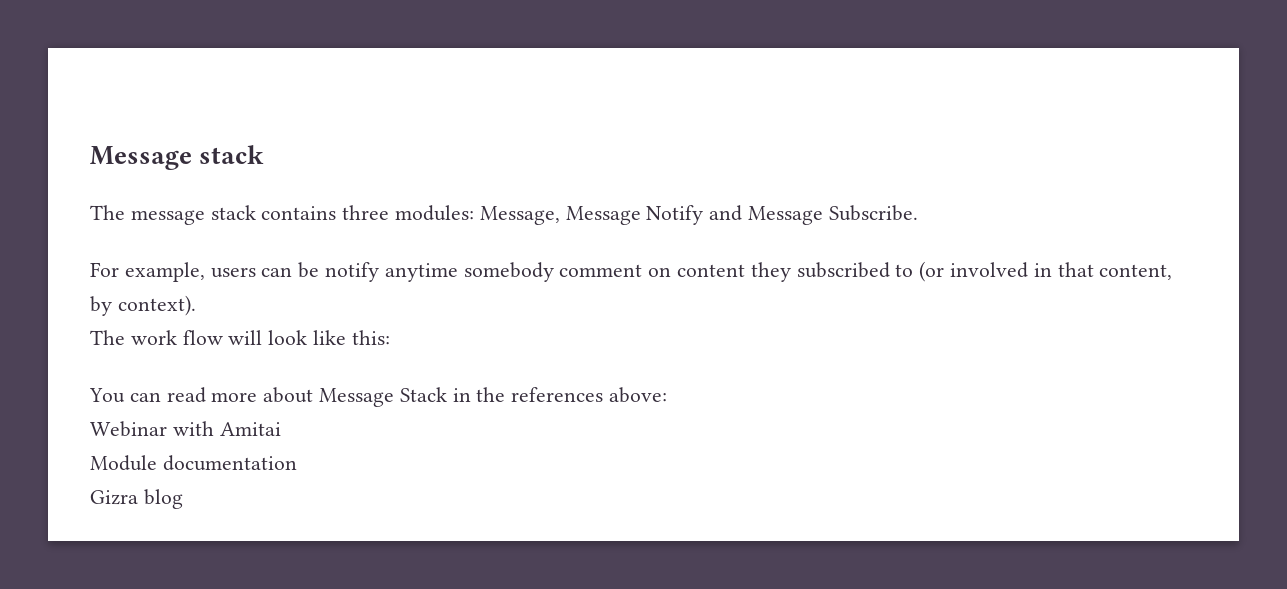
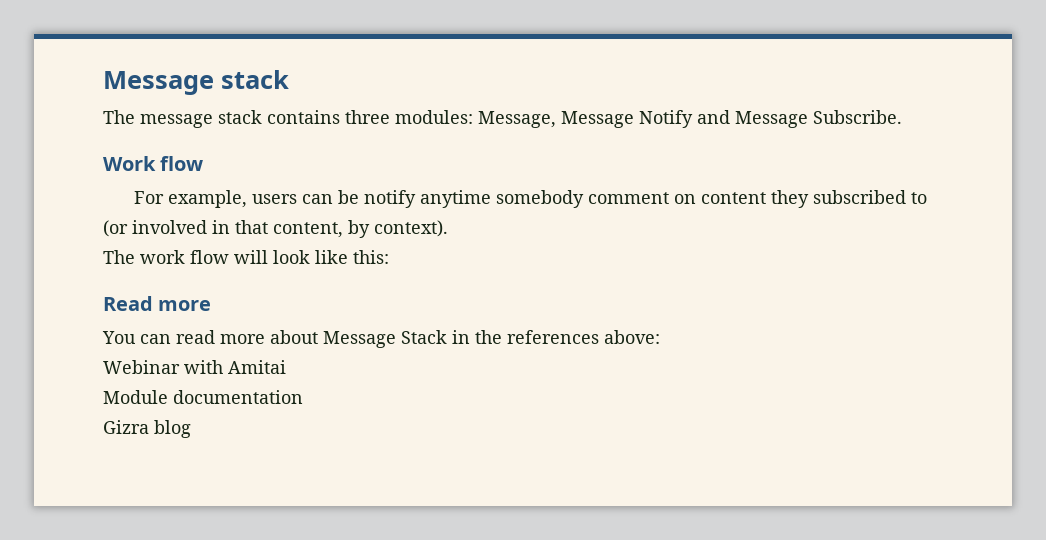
(918, 213) none -> [103,156,204,171] // Work flow
(390, 337) none -> [103,296,212,311] // Read more

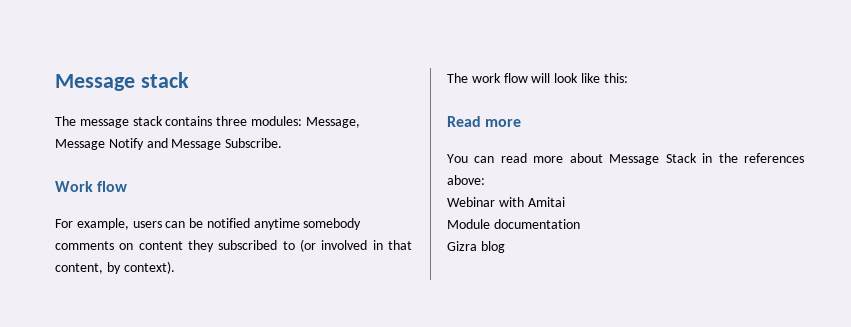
[364,190,417,208] notify -> [206,218,250,228] notified
[588,192,670,204] comment -> [55,241,114,250] comments

